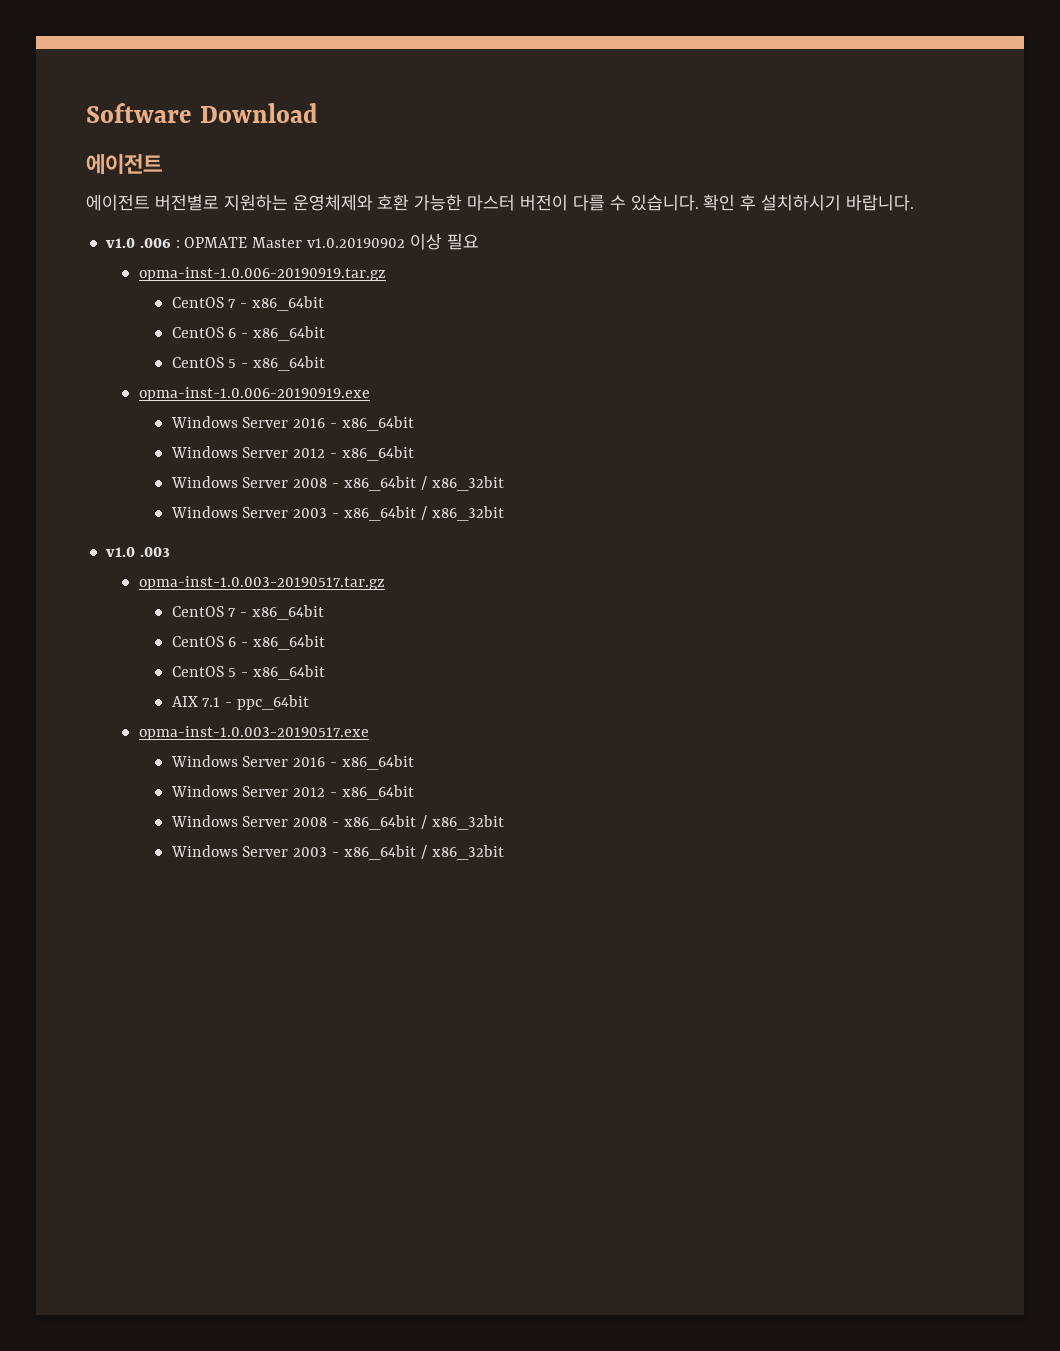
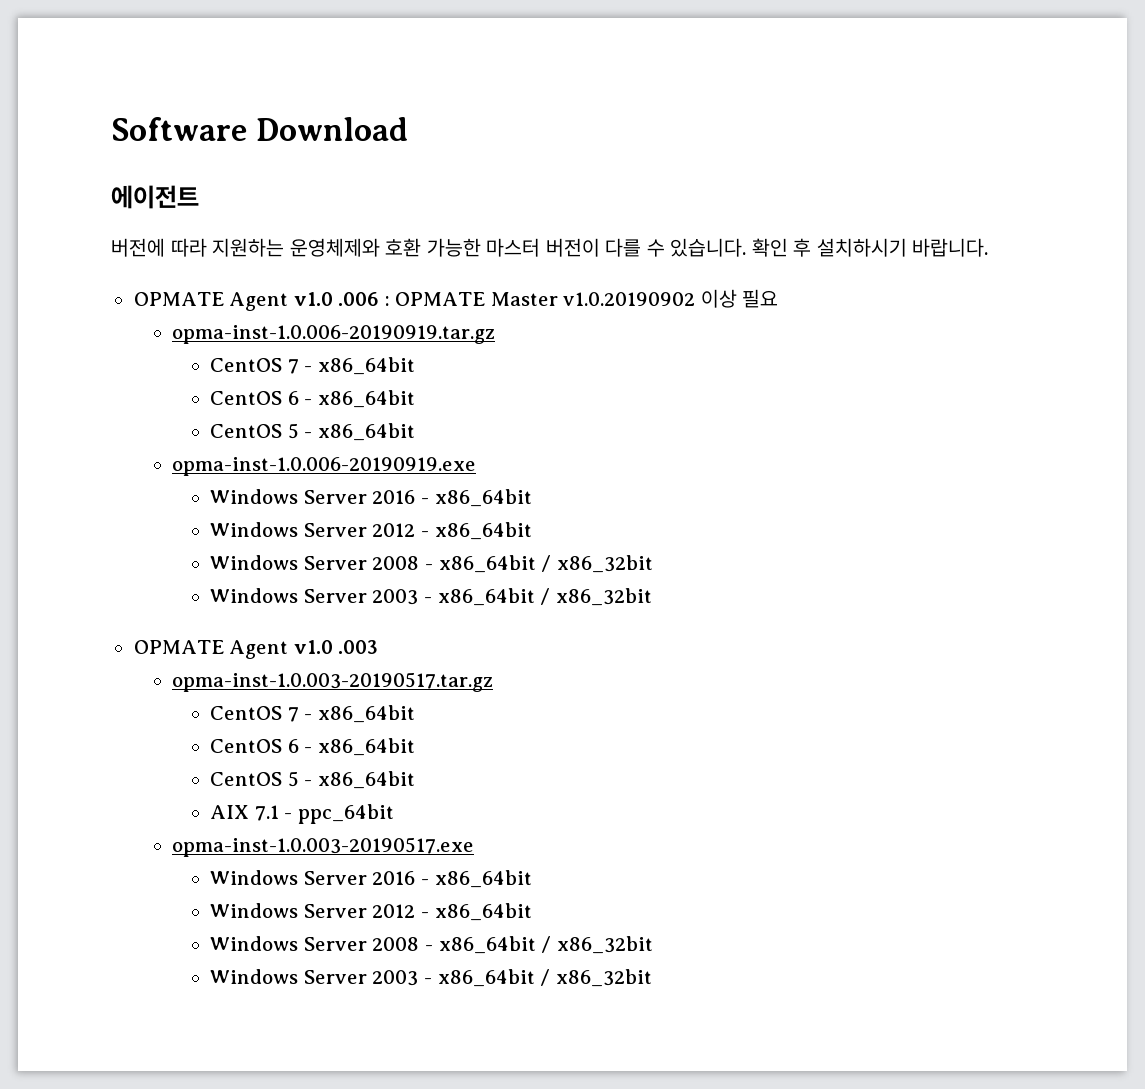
[86,194,219,211] 에이전트 버전별로 -> [111,238,207,257] 버전에 따라
(915, 202) none -> [133,292,289,311] OPMATE Agent
(504, 513) none -> [133,640,289,659] OPMATE Agent

